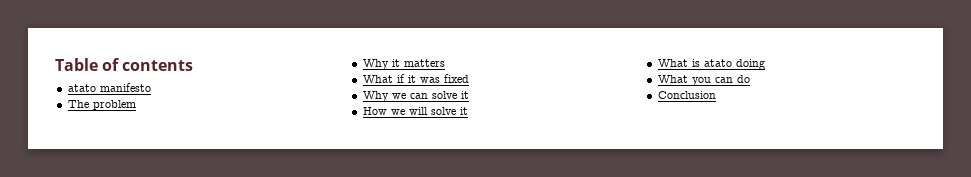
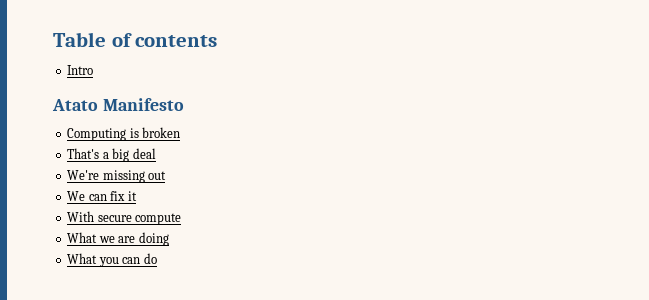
[67,83,151,92] [67,100,136,110] [362,59,445,70] [362,74,469,83] [362,91,469,102] [362,107,468,115] [657,59,732,67] atato manifesto // The problem // Why it matters // What if it was fixed // Why we can solve it // How we will solve it // What is atato -> [67,65,94,75] [52,98,184,111] [67,127,181,141] [67,148,156,162] [67,170,167,183] [67,191,137,201] [67,211,182,225] [67,232,136,243] Intro // Atato Manifesto // Computing is broken // That's a big deal // We're missing out // We can fix it // With secure compute // What we are
[657,91,716,99] // Conclusion -> (157, 258) none

